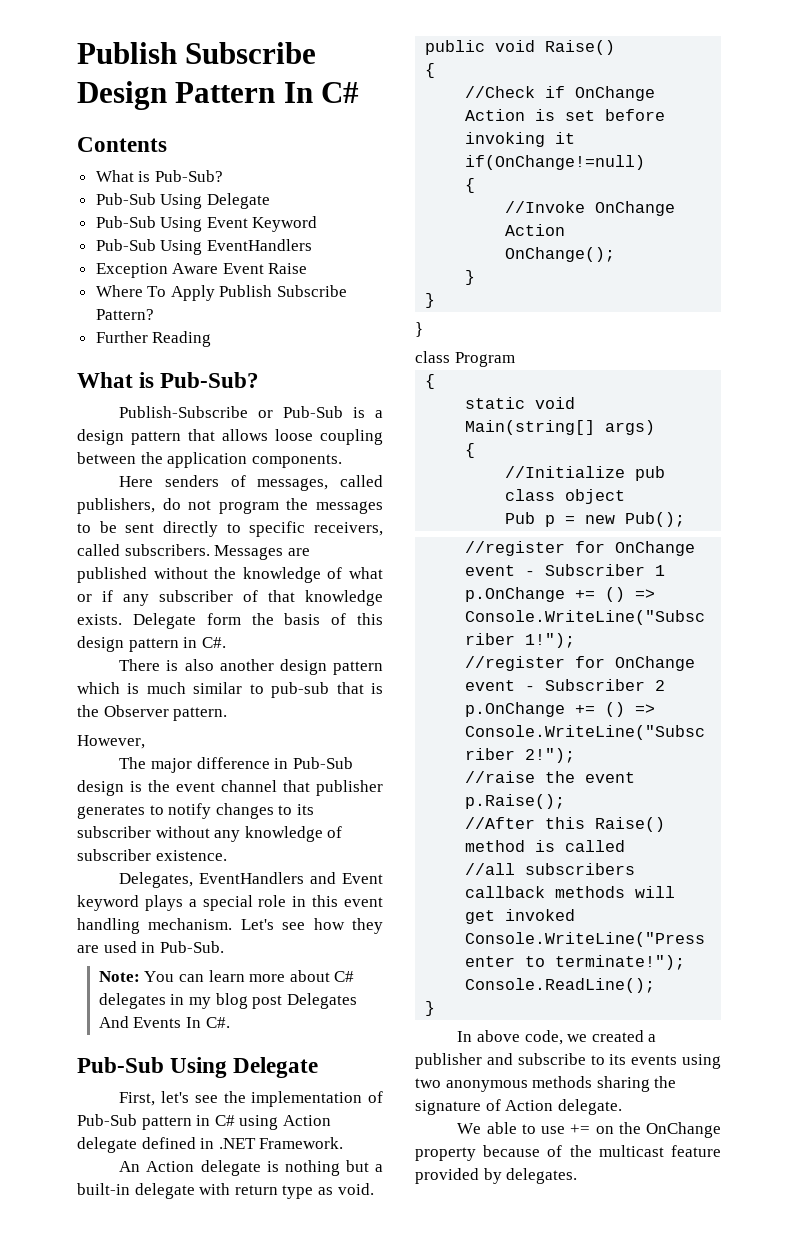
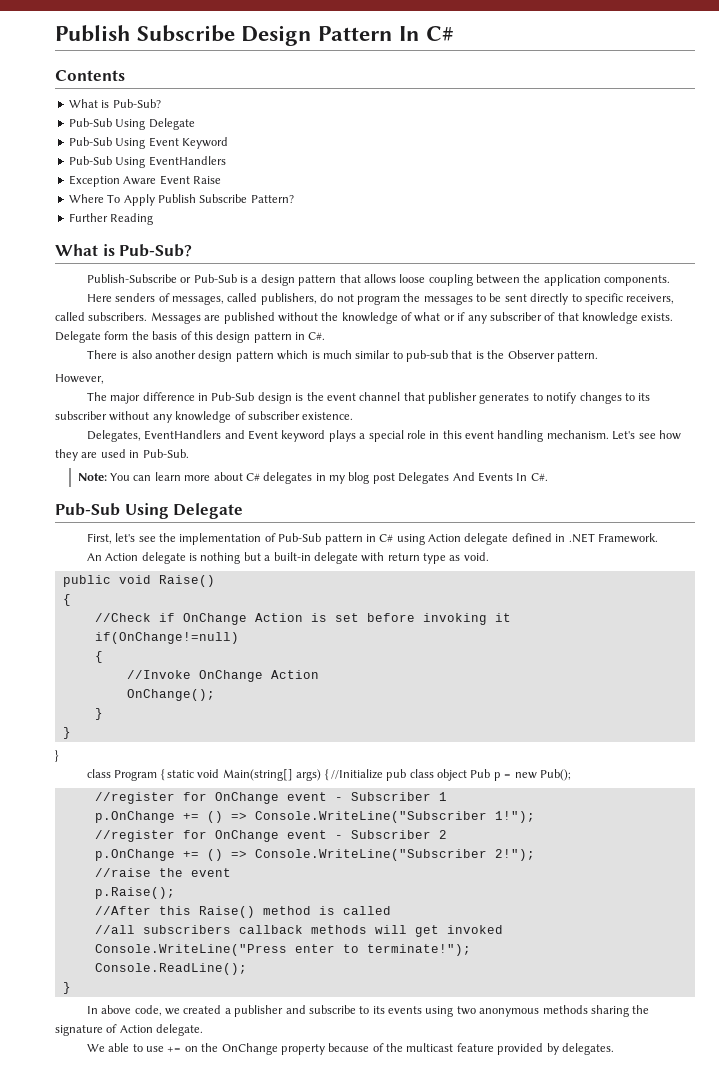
[425,374,436,389] // { // -> [160,769,165,781] {
[465,443,476,458] // { // -> [324,769,329,781] {
(626, 496) // -> (468, 775) none

